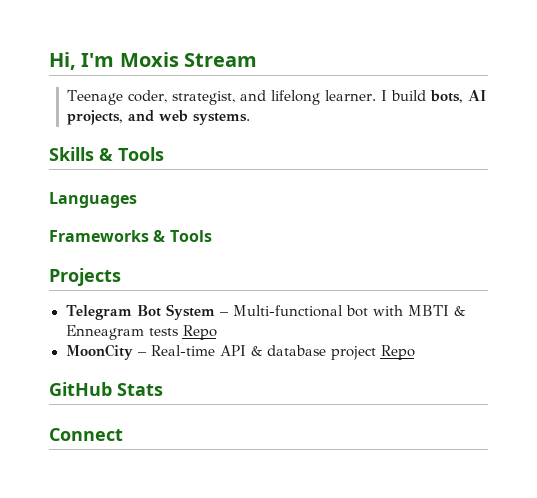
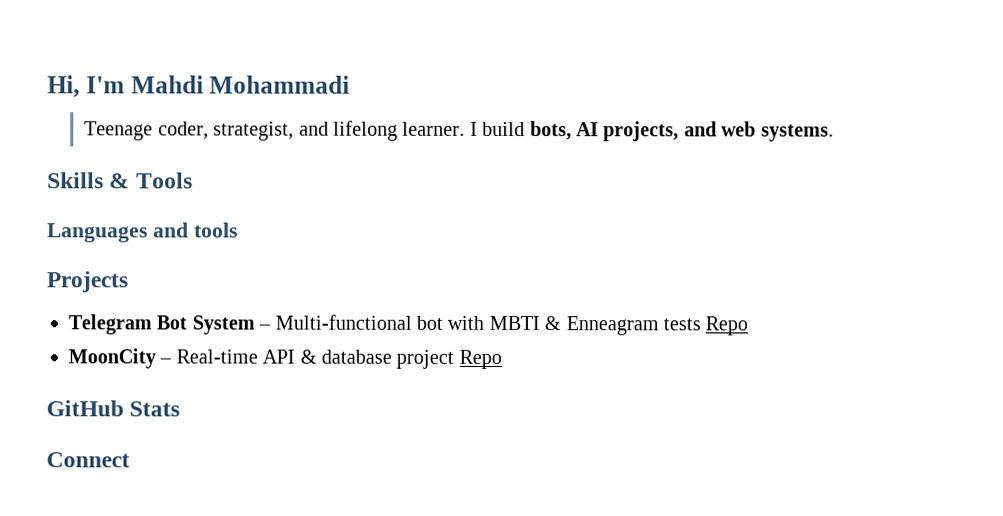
[119,52,258,67] Moxis Stream -> [130,75,351,94] Mahdi Mohammadi
[49,230,212,242] // Frameworks & Tools -> [152,222,238,238] and tools

